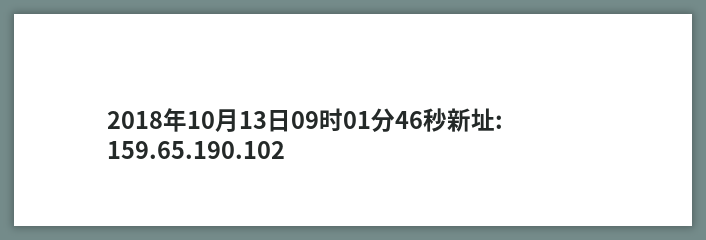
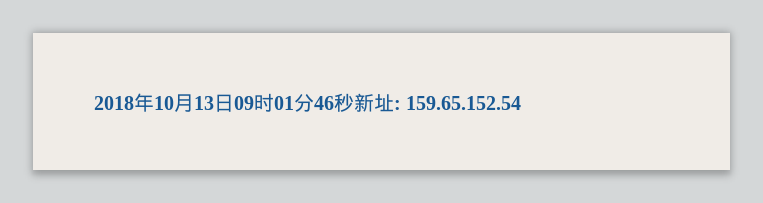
[107,141,285,159] 159.65.190.102 -> [406,96,522,110] 159.65.152.54

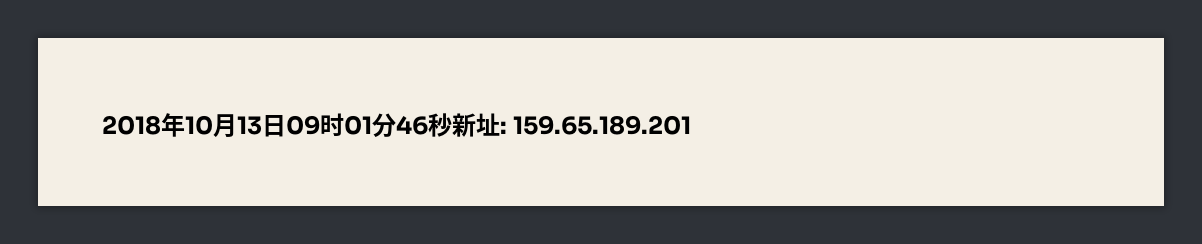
[406,96,522,110] 159.65.152.54 -> [513,115,692,135] 159.65.189.201

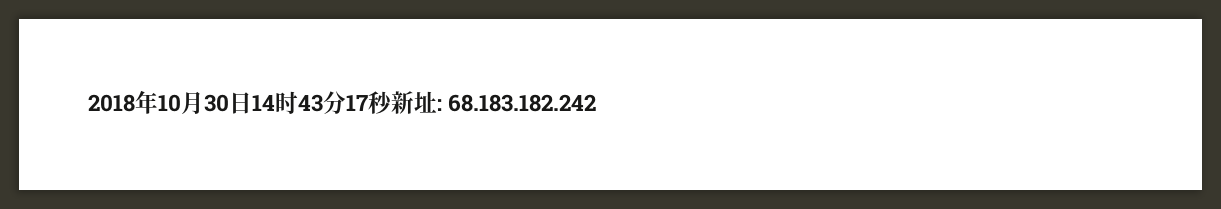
[237,113,428,138] 13日09时01分46 -> [204,91,368,114] 30日14时43分17
[513,115,692,135] 159.65.189.201 -> [448,94,597,112] 68.183.182.242

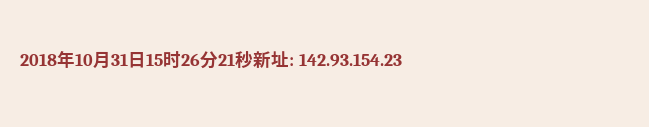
[204,91,368,114] 30日14时43分17 -> [111,51,235,69] 31日15时26分21
[448,94,597,112] 68.183.182.242 -> [298,53,402,67] 142.93.154.23

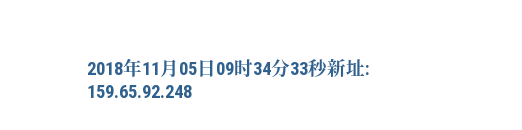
[75,51,235,69] 10月31日15时26分21 -> [142,59,308,78] 11月05日09时34分33
[298,53,402,67] 142.93.154.23 -> [87,85,192,98] 159.65.92.248

